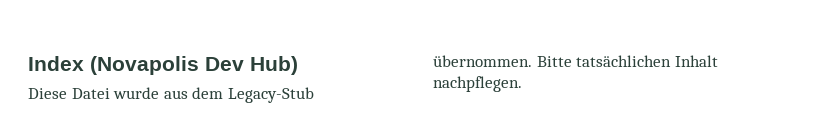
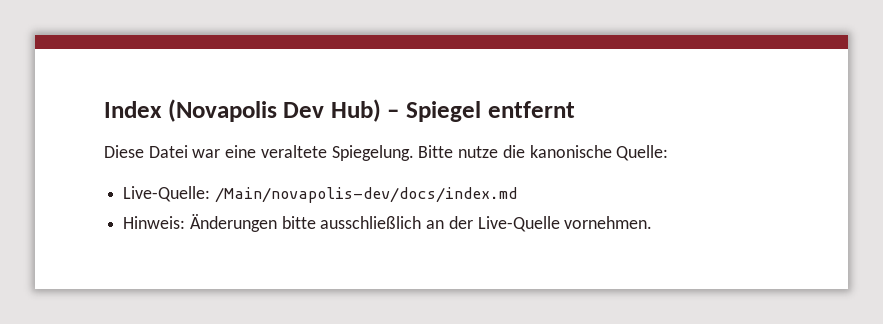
(298, 65) none -> [387,101,575,122] – Spiegel entfernt
[113,87,314,103] [433,55,718,67] [433,76,522,92] wurde aus dem Legacy-Stub übernommen. Bitte tatsächlichen Inhalt nachpflegen. -> [192,145,669,161] [123,186,517,203] [123,214,653,232] war eine veraltete Spiegelung. Bitte nutze die kanonische Quelle: // Live-Quelle: /Main/novapolis-dev/docs/index.md // Hinweis: Änderungen bitte ausschließlich an der Live-Quelle vornehmen.

